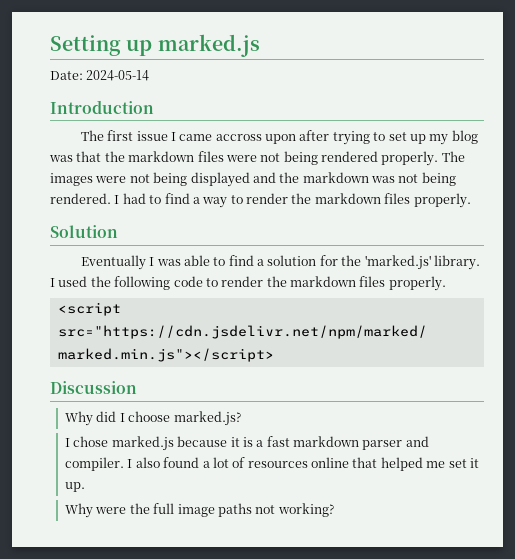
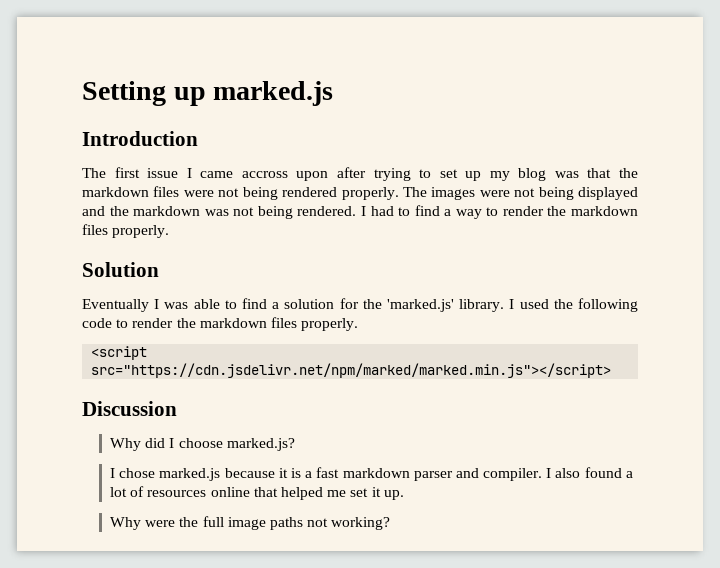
[50,70,150,81] // Date: 2024-05-14 -> (334, 93) none

